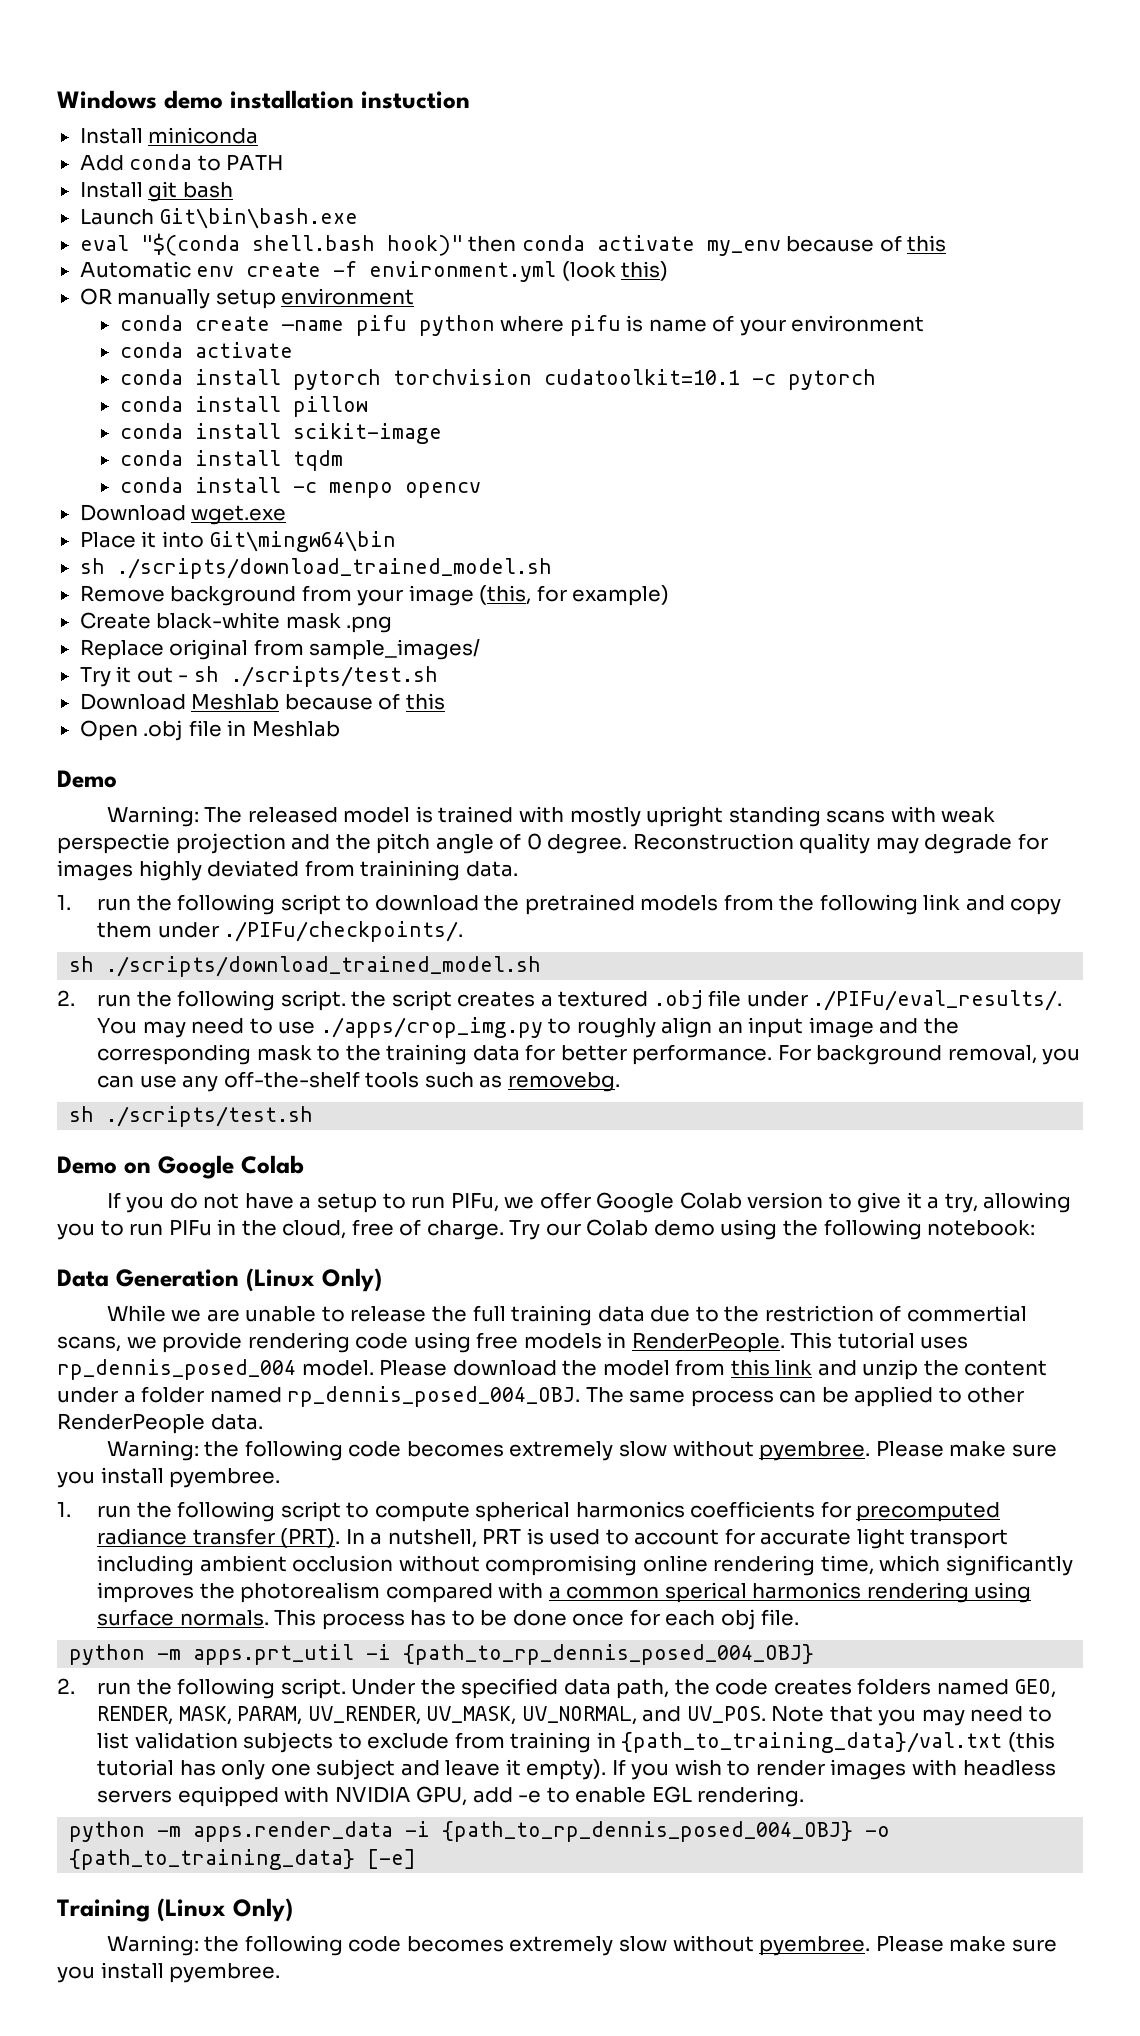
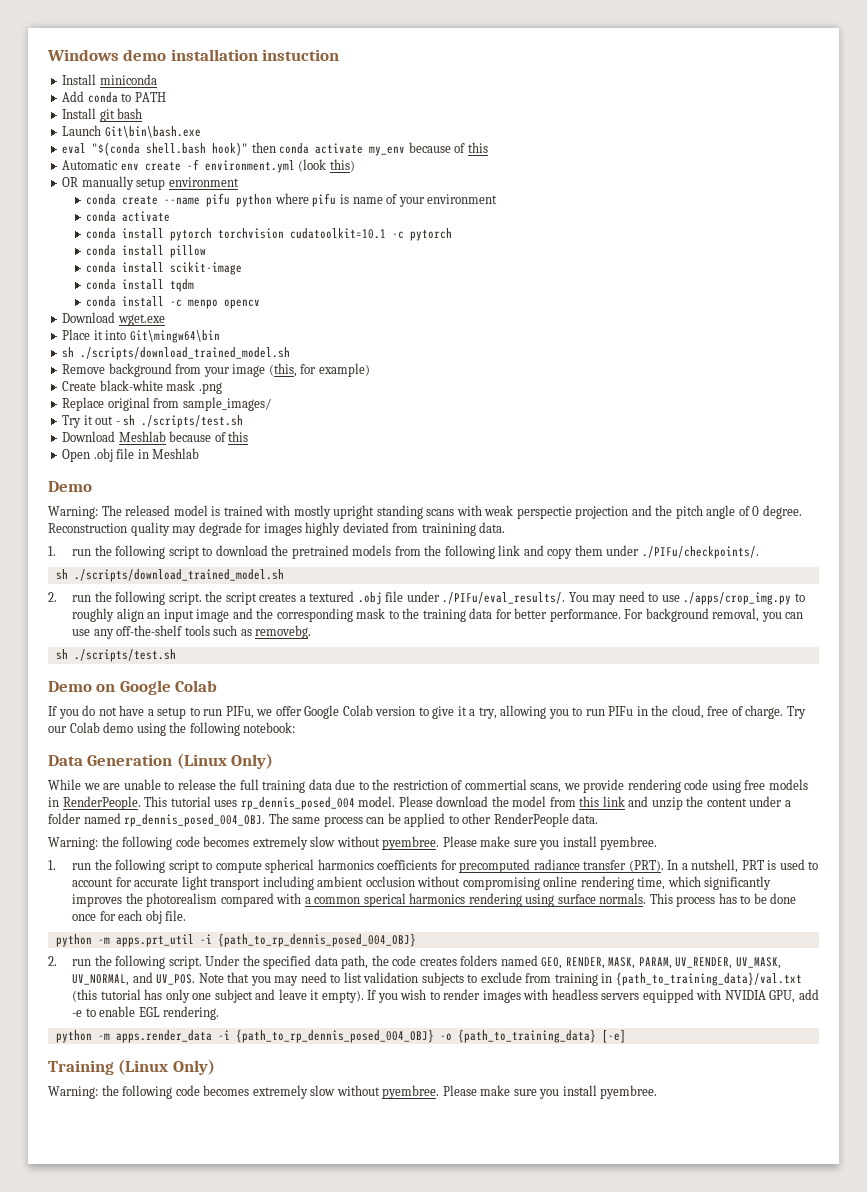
[281,320,344,331] —name -> [164,197,201,205] --name

